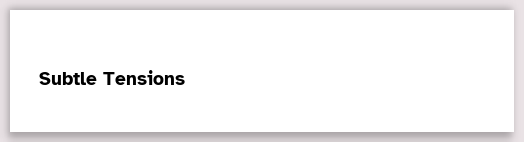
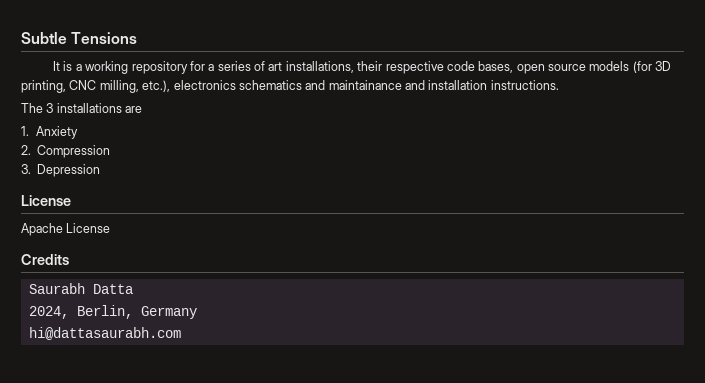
(185, 77) none -> [52,61,672,74] [21,80,559,93] [21,103,143,113] [21,126,78,139] [21,145,111,158] [21,164,101,177] [21,195,71,206] [21,223,111,236] [21,254,69,265] [28,283,133,294] [28,305,197,319] [28,327,181,340] // It is a working repository for a series of art installations, their respective code bases, open source models (for 3D printing, CNC milling, etc.), electronics schematics and maintainance and installation instructions. // The 3 installations are // 1. Anxiety // 2. Compression // 3. Depression // License // Apache License // Credits // Saurabh Datta // 2024, Berlin, Germany // hi@dattasaurabh.com

